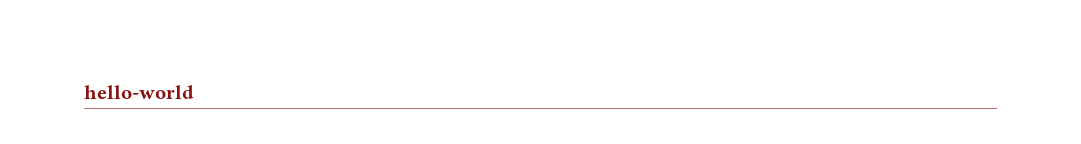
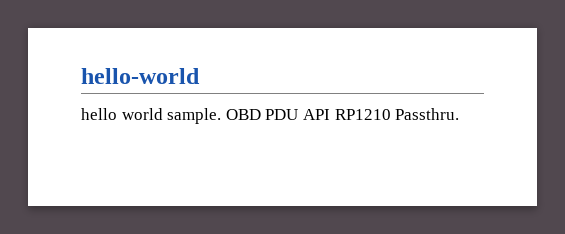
(194, 92) none -> [81,108,460,124] // hello world sample. OBD PDU API RP1210 Passthru.

